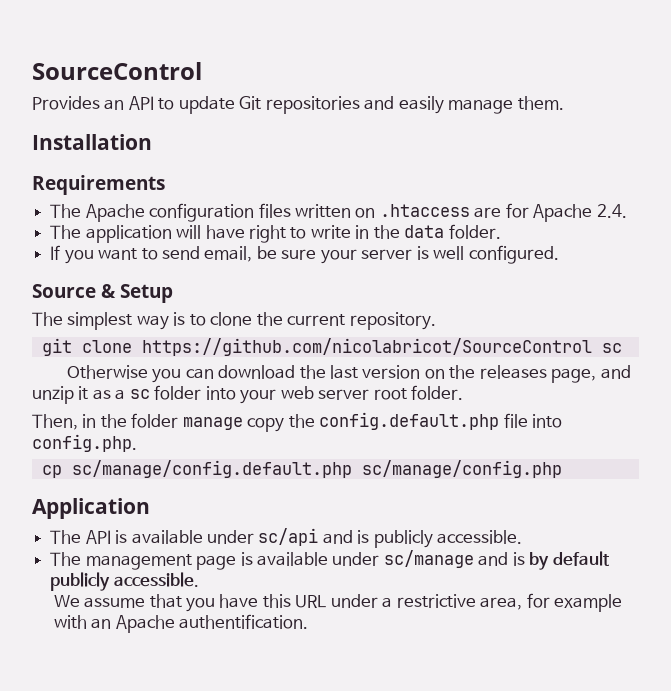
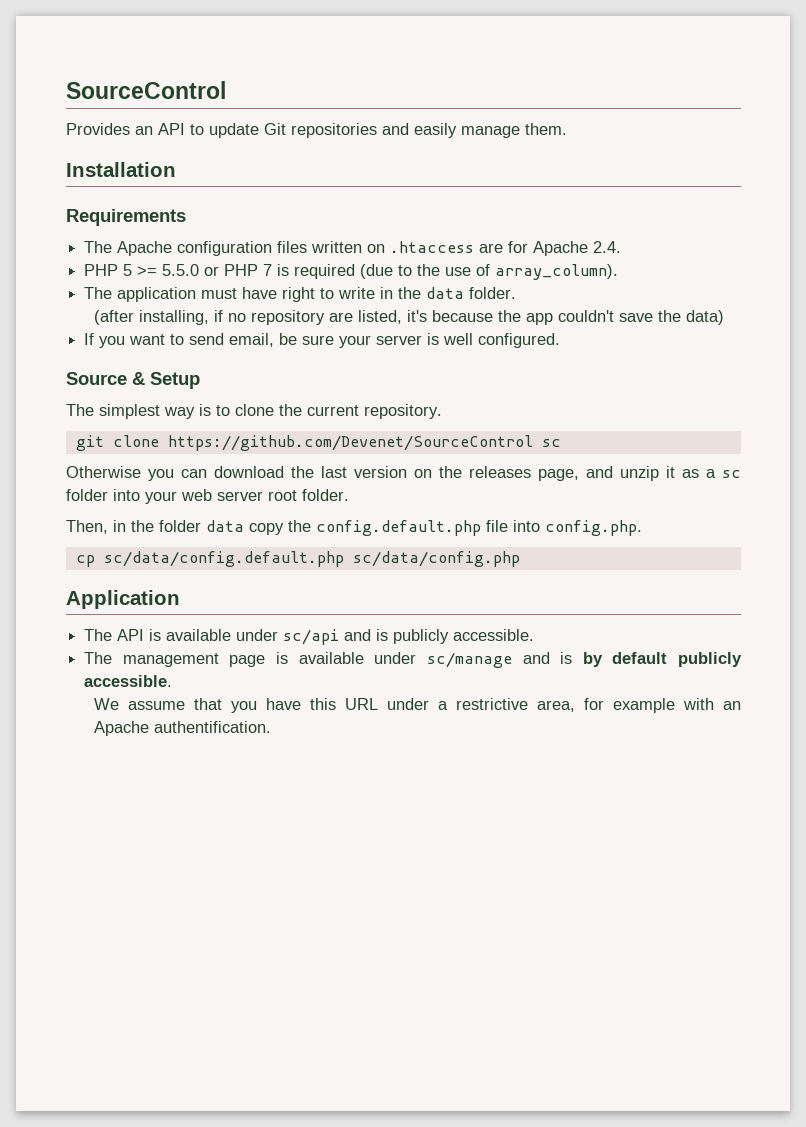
(627, 211) none -> [84,264,619,280] // PHP 5 >= 5.5.0 or PHP 7 is required (due to the use of array_column).
[176,225,202,239] will -> [201,288,238,299] must
(501, 231) none -> [93,310,724,325] // (after installing, if no repository are listed, it's because the app couldn't save the data)
[141,338,592,356] https://github.com/nicolabricot/SourceControl -> [167,435,533,451] https://github.com/Devenet/SourceControl
[182,417,243,430] manage -> [206,520,244,532] data
[71,460,562,478] sc/manage/config.default.php sc/manage/config.php -> [103,551,520,567] sc/data/config.default.php sc/data/config.php

